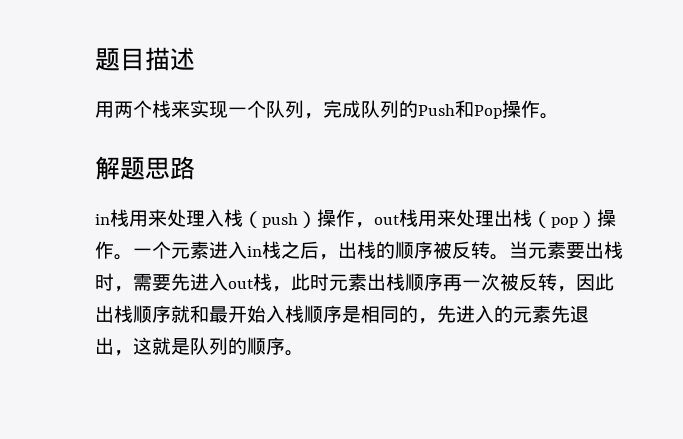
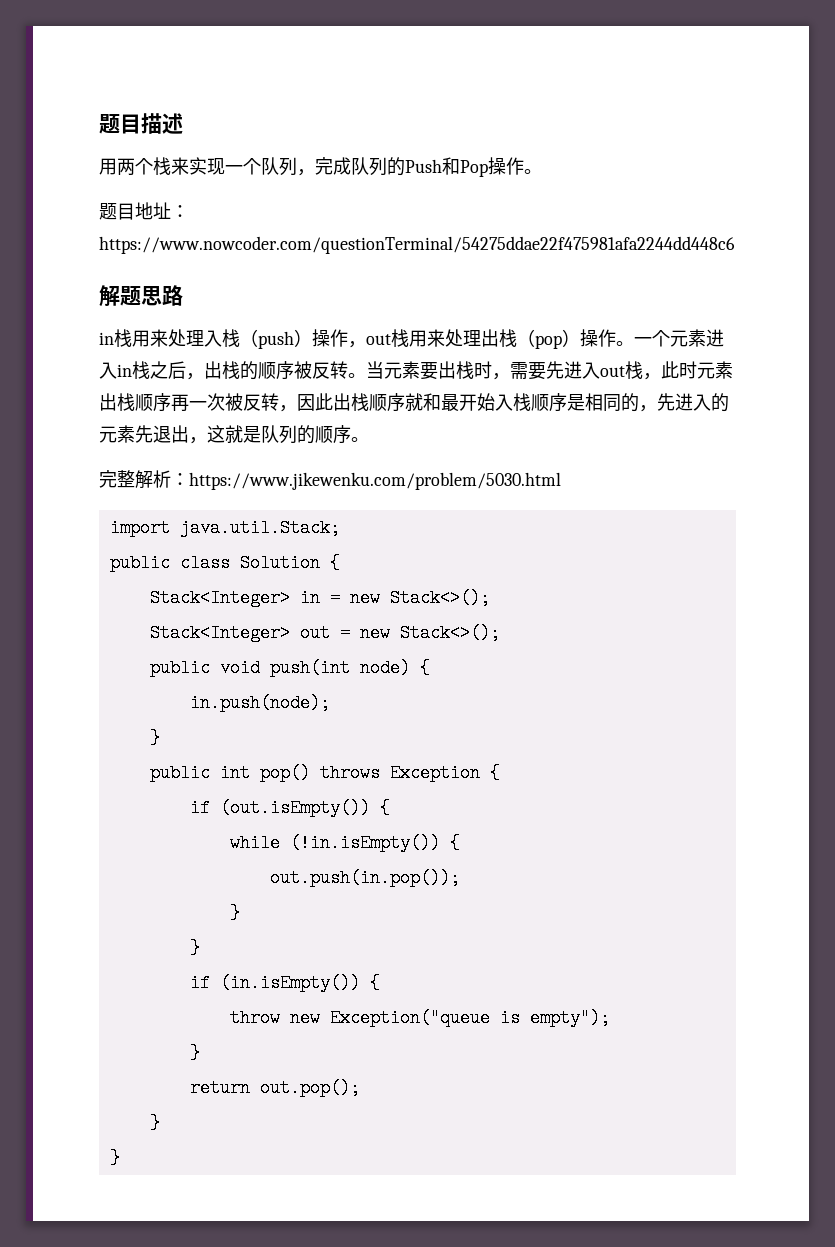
(559, 116) none -> [99,202,189,220] [99,236,735,254] // 题目地址：https://www.nowcoder.com/questionTerminal/54275ddae22f475981afa2244dd448c6
(304, 353) none -> [99,470,561,490] [109,519,340,537] [109,554,340,572] [149,589,490,607] [149,624,500,642] [149,659,430,677] [189,694,330,712] [149,729,160,747] [149,764,500,782] [189,799,390,817] [229,834,460,852] [269,869,460,887] [229,904,240,922] [189,939,200,957] [189,974,380,992] [229,1009,610,1027] [189,1044,200,1062] [189,1079,360,1097] [149,1114,160,1132] [109,1149,120,1167] // 完整解析：https://www.jikewenku.com/problem/5030.html // import java.util.Stack; // public class Solution { // Stack<Integer> in = new Stack<>(); // Stack<Integer> out = new Stack<>(); // public void push(int node) { // in.push(node); // } // public int pop() throws Exception { // if (out.isEmpty()) { // while (!in.isEmpty()) { // out.push(in.pop()); // } // } // if (in.isEmpty()) { // throw new Exception("queue is empty"); // } // return out.pop(); // } // }

